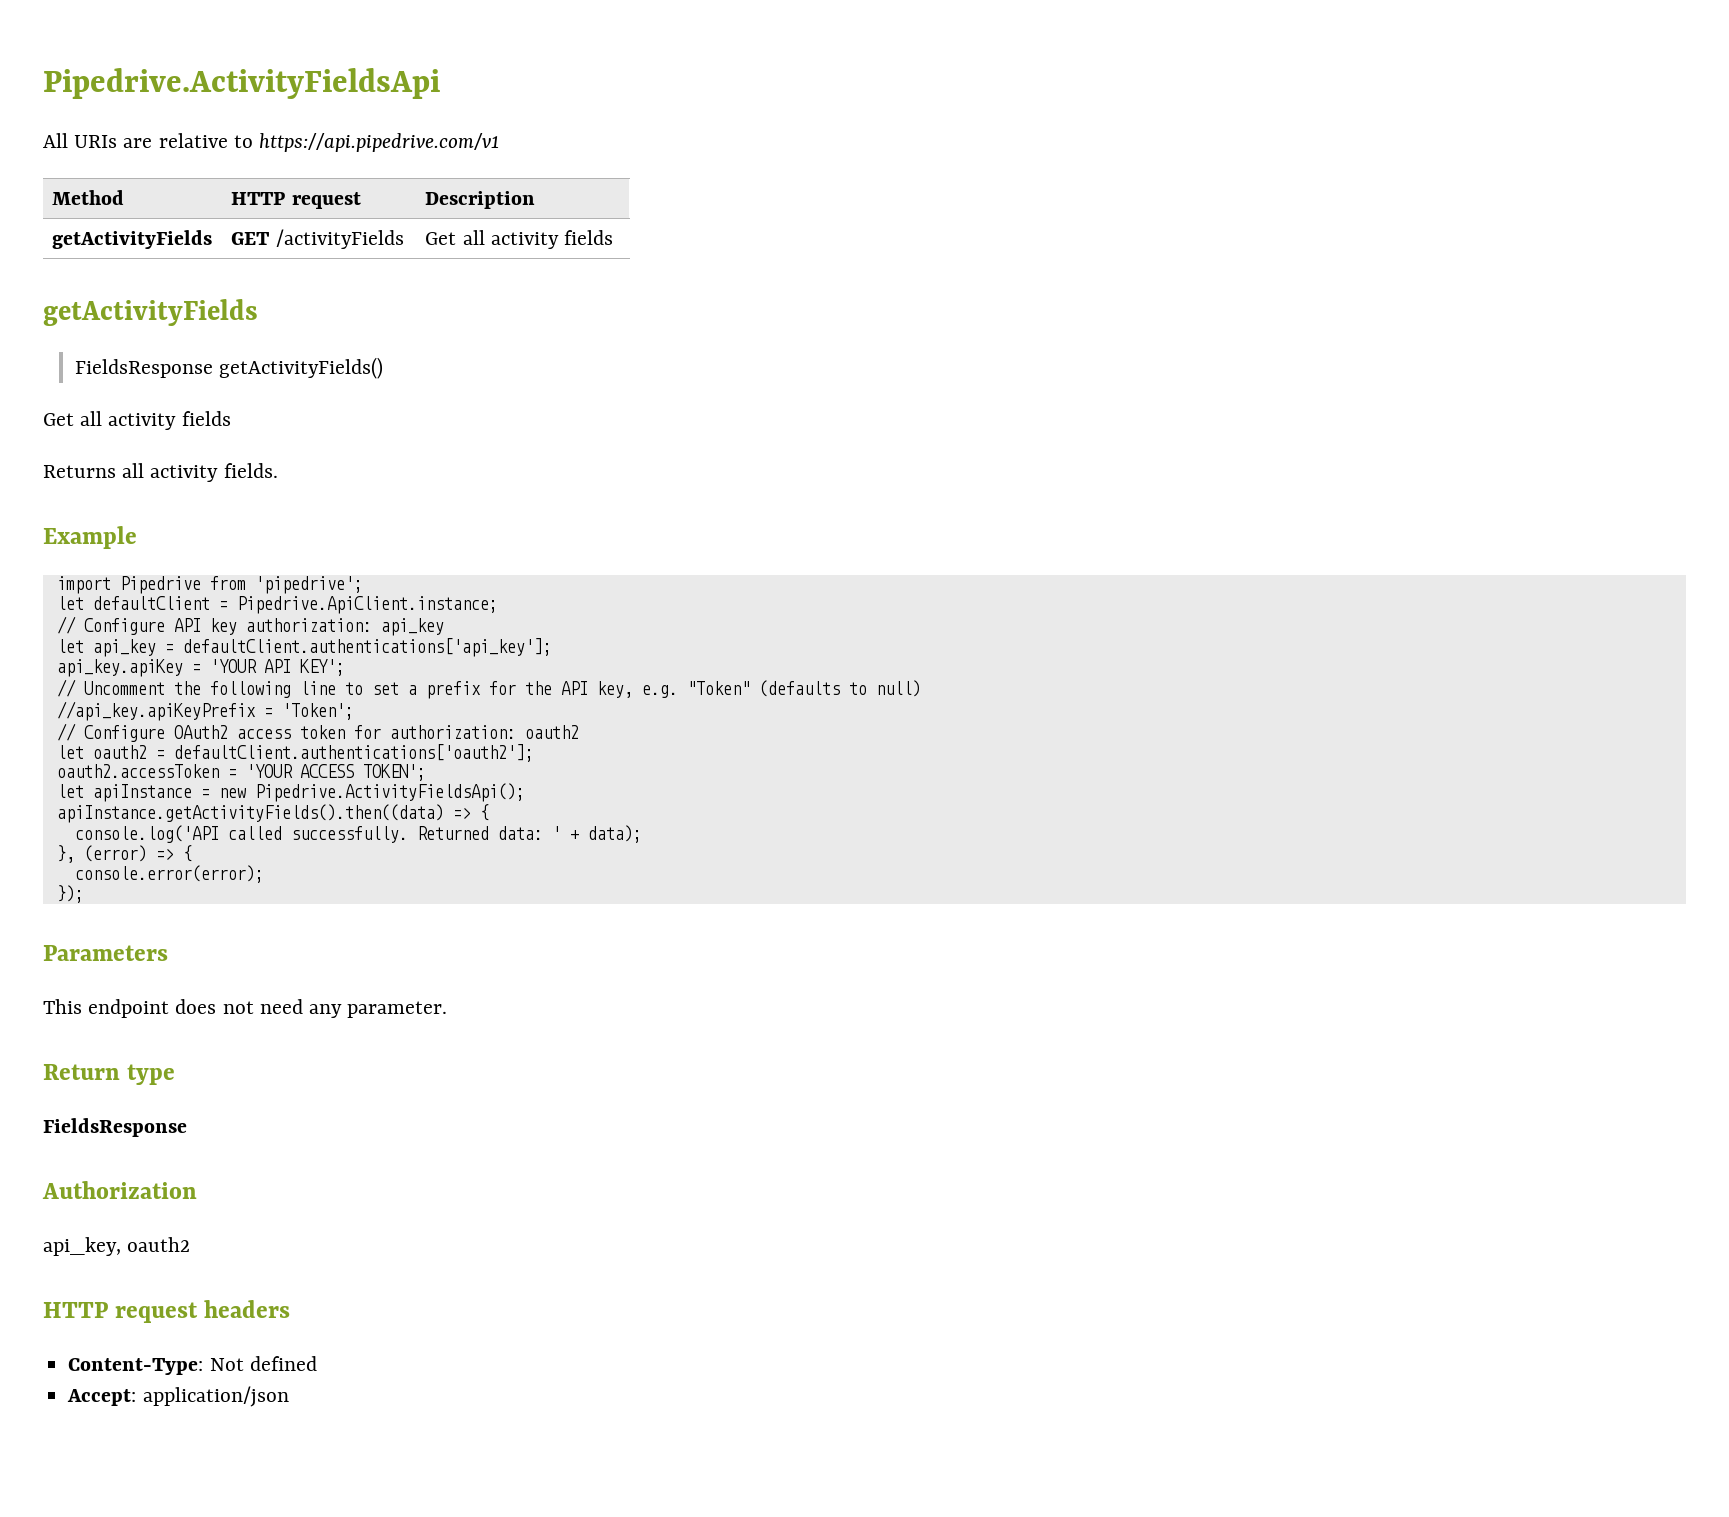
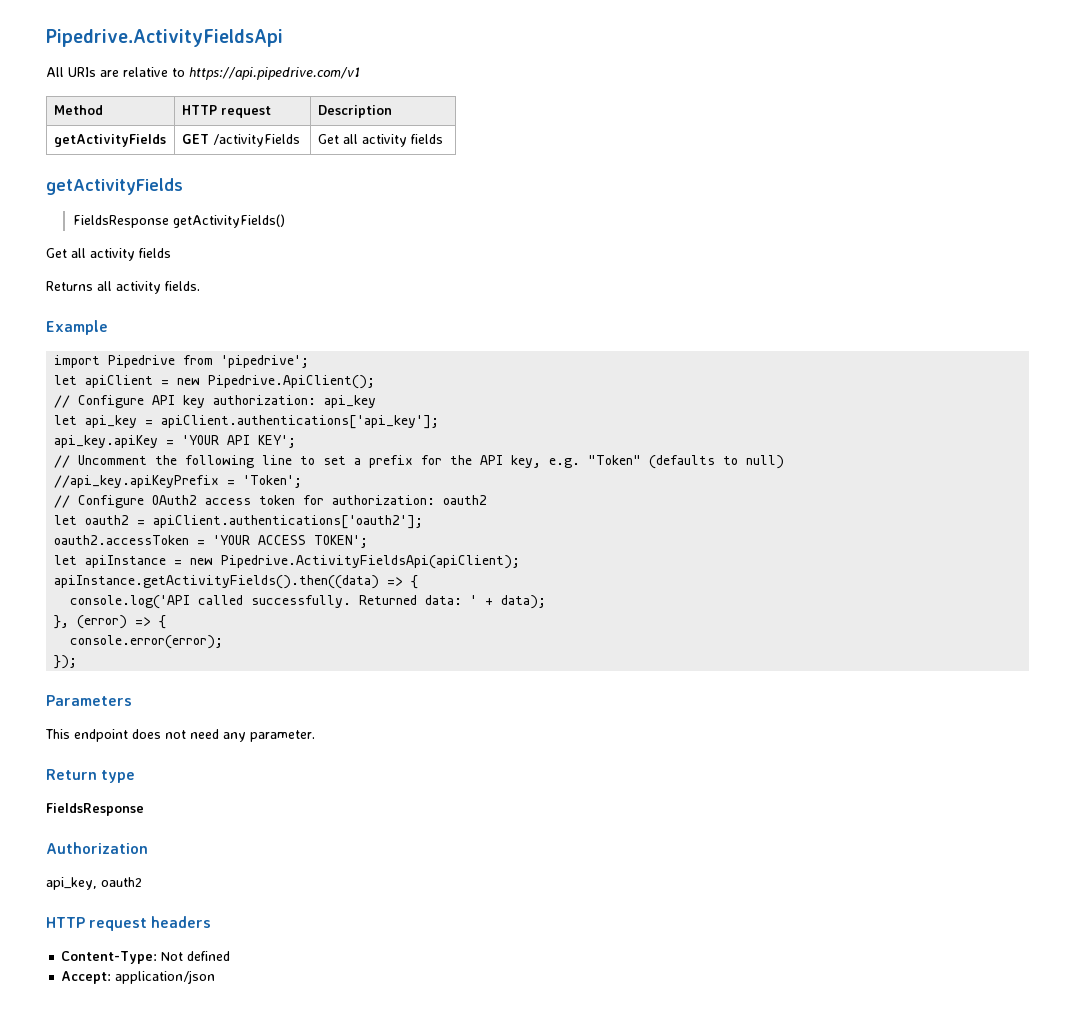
[92,596,498,614] defaultClient = Pipedrive.ApiClient.instance; -> [85,375,376,389] apiClient = new Pipedrive.ApiClient();
[182,638,552,657] defaultClient.authentications['api_key']; -> [161,415,440,429] apiClient.authentications['api_key'];
[173,744,534,762] defaultClient.authentications['oauth2']; -> [153,515,424,529] apiClient.authentications['oauth2'];
[254,783,525,802] Pipedrive.ActivityFieldsApi(); -> [221,555,521,569] Pipedrive.ActivityFieldsApi(apiClient);

